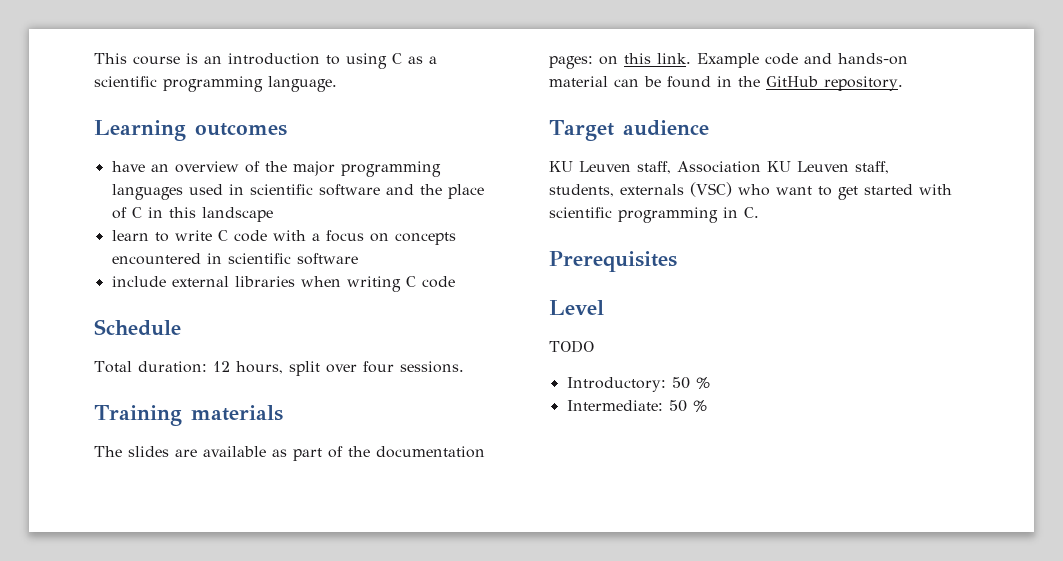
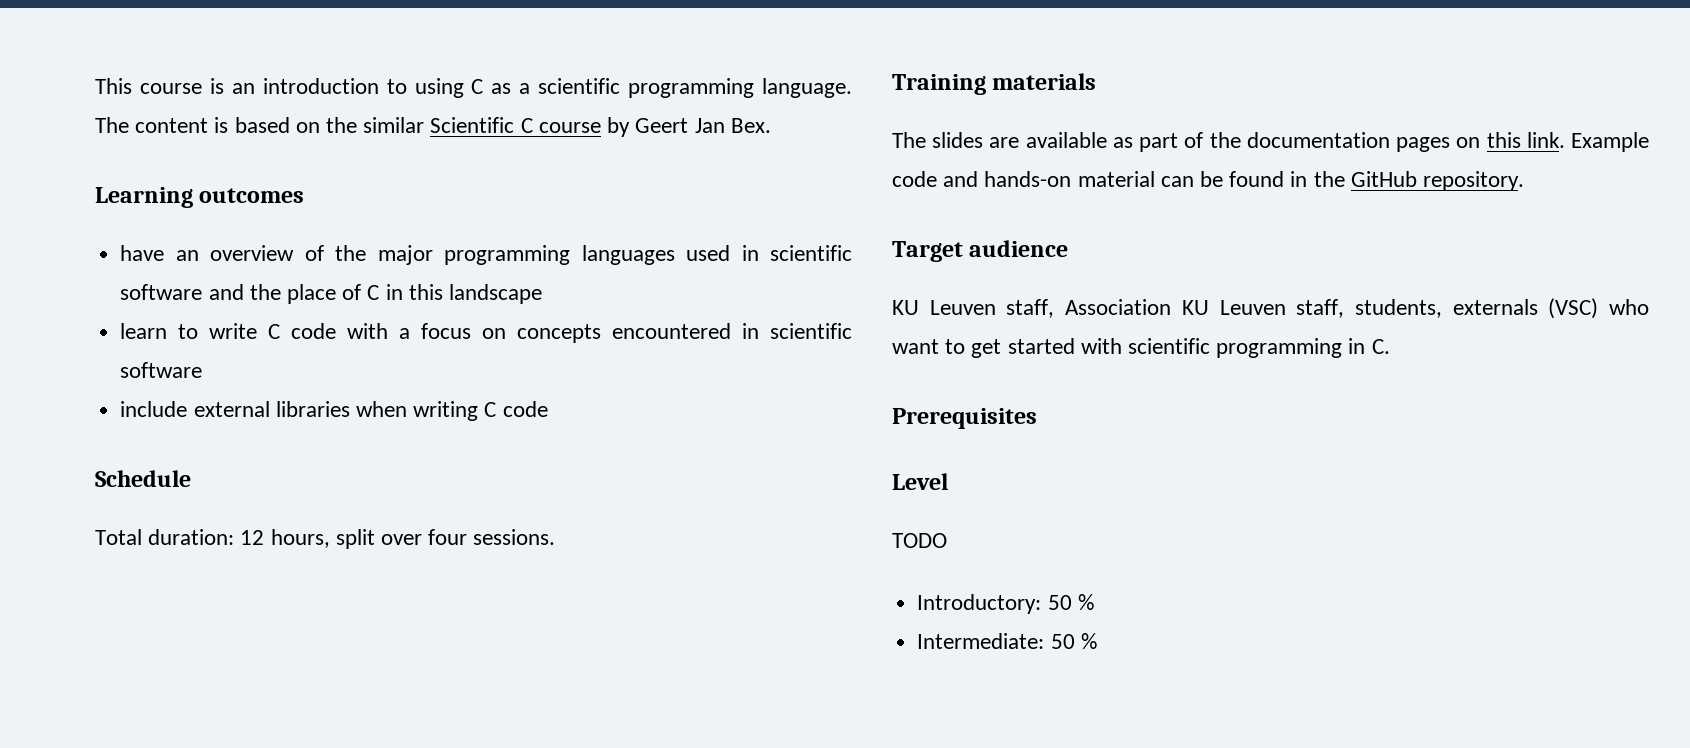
(337, 84) none -> [95,117,771,137] The content is based on the similar Scientific C course by Geert Jan Bex.
[549,56,593,69] pages: -> [1396,137,1451,152] pages

